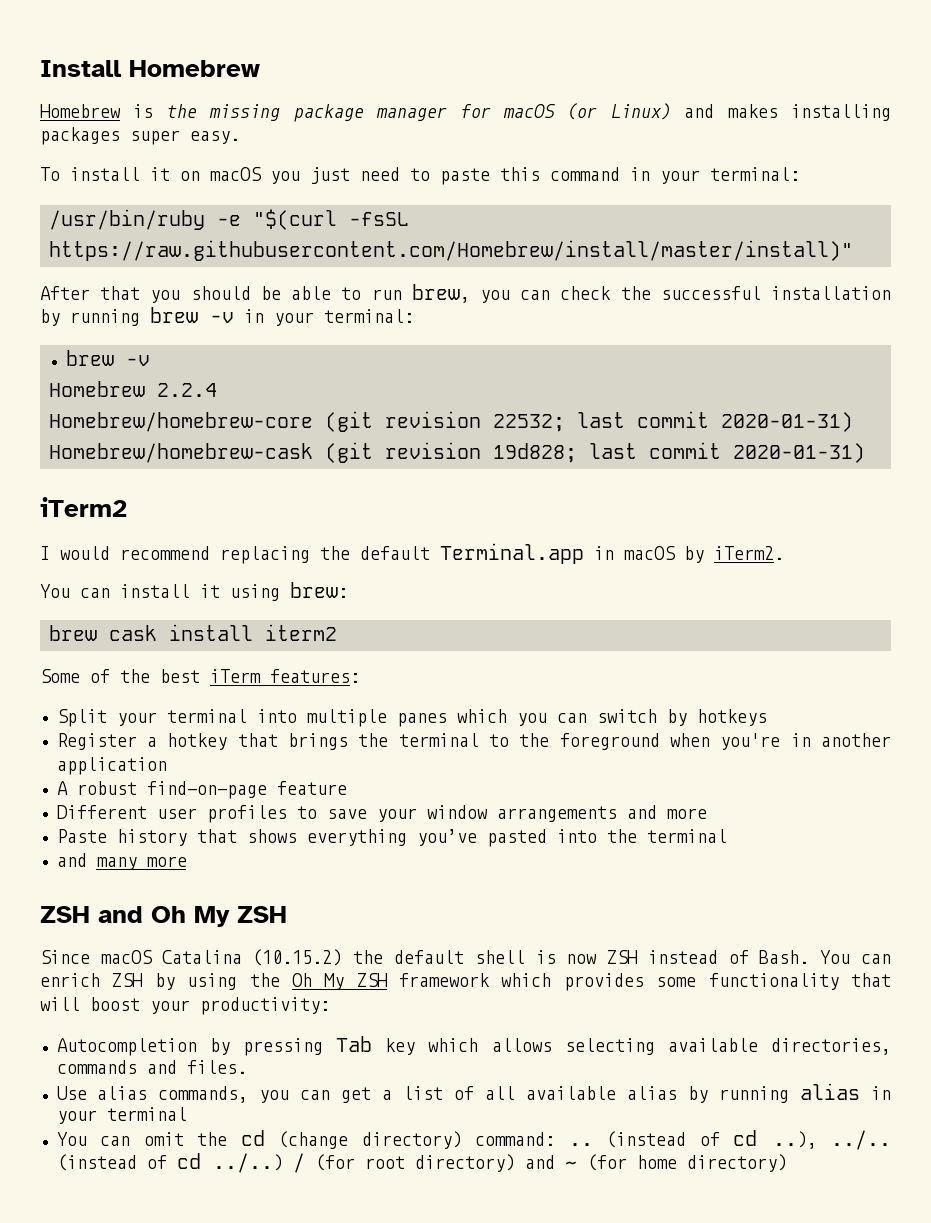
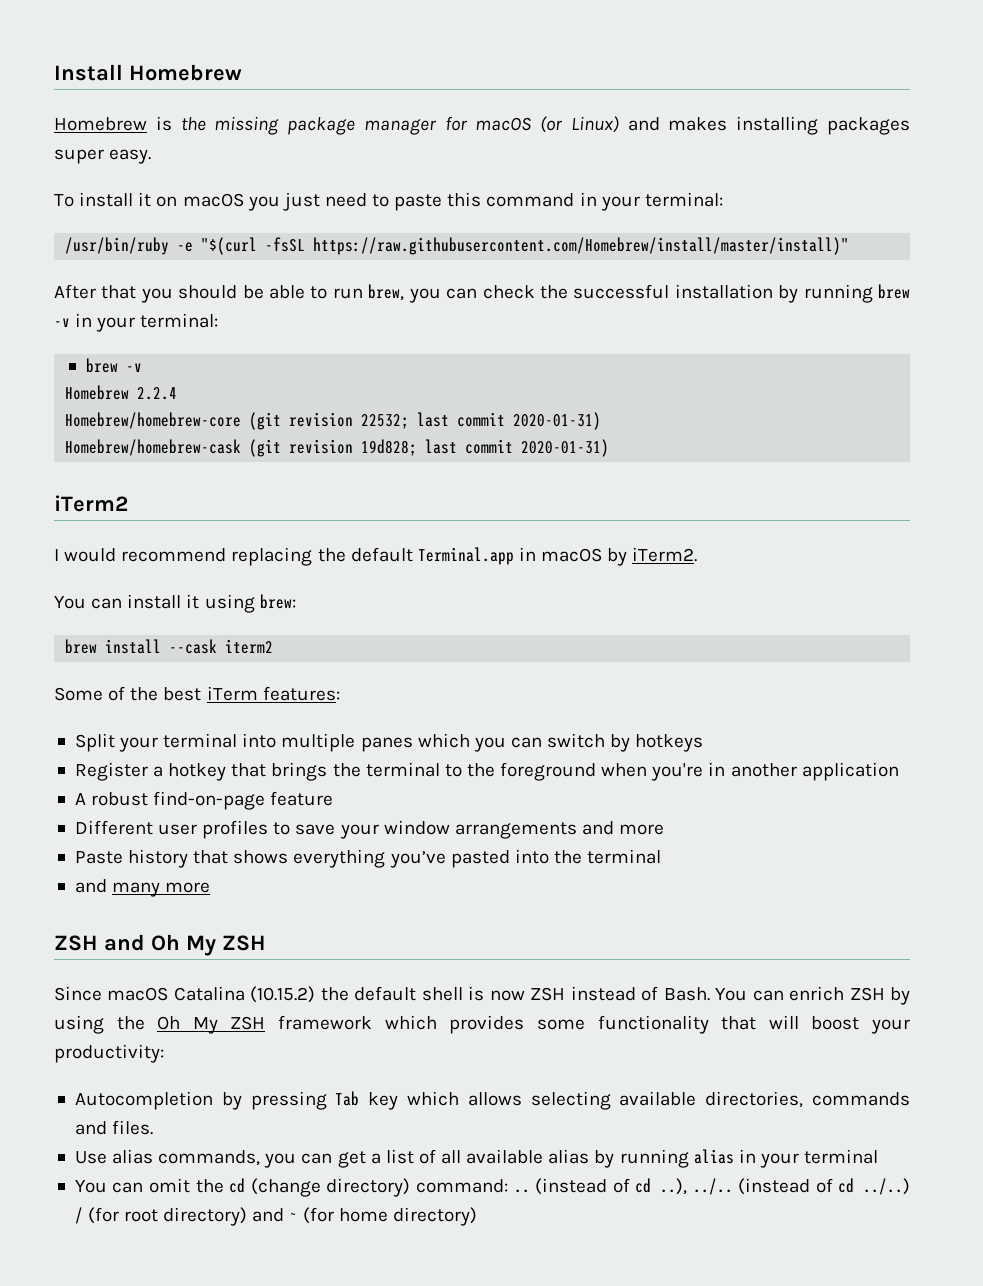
[109,624,253,641] cask install -> [105,639,218,654] install --cask

